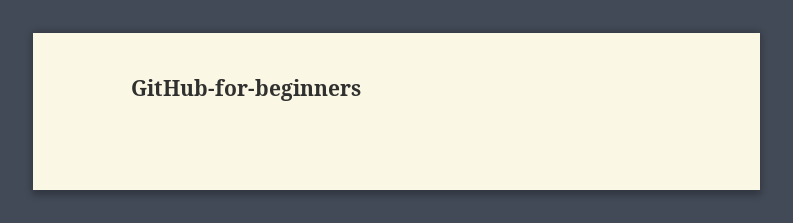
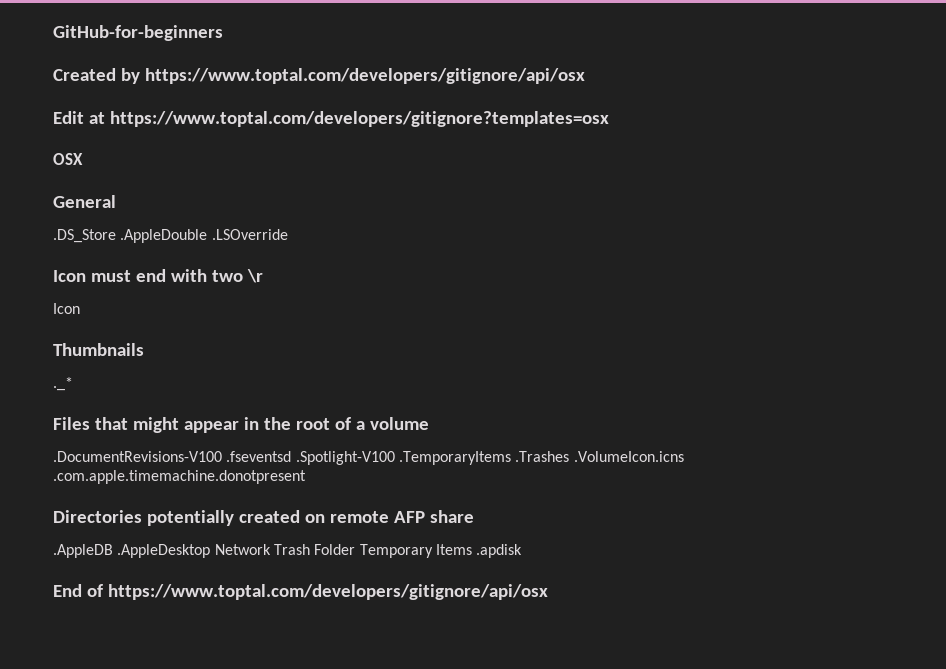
(361, 90) none -> [53,68,585,84] [53,111,609,127] [53,153,83,165] [53,195,116,208] [53,229,288,243] [53,269,263,283] [53,303,80,314] [53,343,144,356] [53,377,73,391] [53,417,429,433] [53,451,684,465] [53,470,306,484] [53,510,474,526] [53,544,523,558] [53,584,548,600] // Created by https://www.toptal.com/developers/gitignore/api/osx // Edit at https://www.toptal.com/developers/gitignore?templates=osx // OSX // General // .DS_Store .AppleDouble .LSOverride // Icon must end with two \r // Icon // Thumbnails // ._* // Files that might appear in the root of a volume // .DocumentRevisions-V100 .fseventsd .Spotlight-V100 .TemporaryItems .Trashes .VolumeIcon.icns .com.apple.timemachine.donotpresent // Directories potentially created on remote AFP share // .AppleDB .AppleDesktop Network Trash Folder Temporary Items .apdisk // End of https://www.toptal.com/developers/gitignore/api/osx

